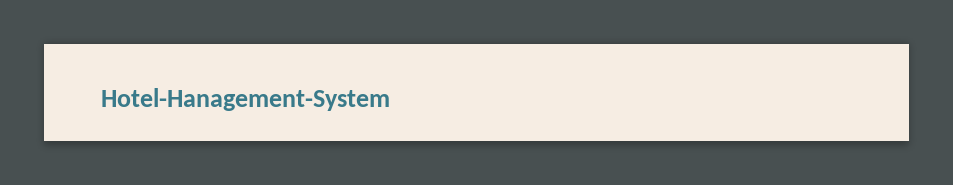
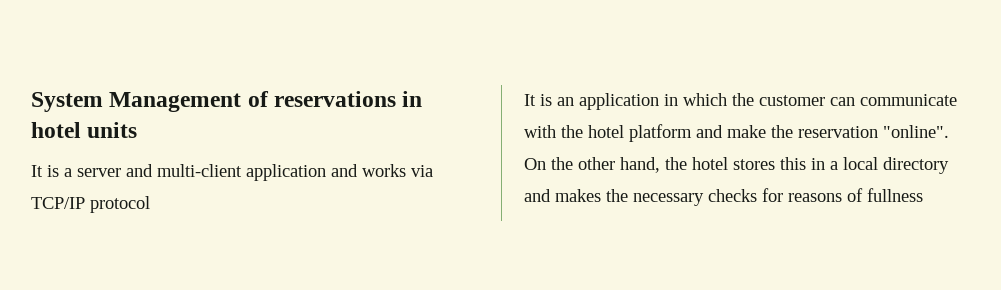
[101,88,390,111] Hotel-Hanagement-System -> [31,91,423,112] [31,122,138,138] [31,164,433,181] [31,196,150,213] [524,93,957,110] [524,124,949,142] [524,157,949,174] [524,188,923,206] System Management of reservations in hotel units // It is a server and multi-client application and works via TCP/IP protocol // It is an application in which the customer can communicate with the hotel platform and make the reservation "online". On the other hand, the hotel stores this in a local directory and makes the necessary checks for reasons of fullness

